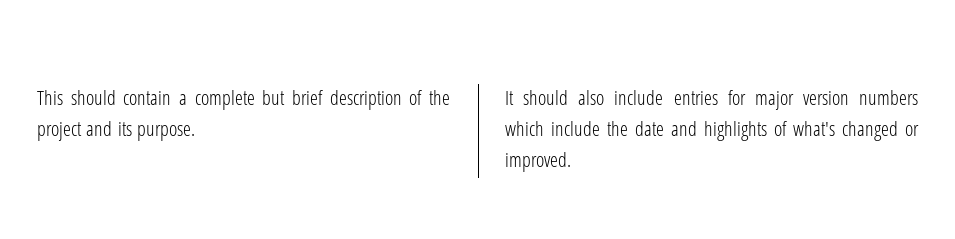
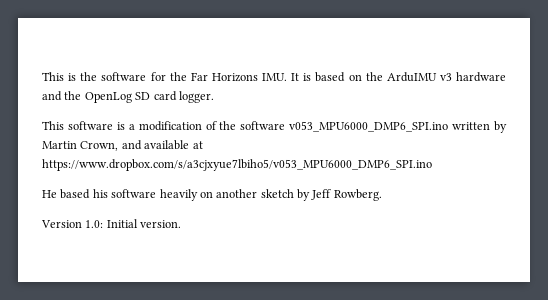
[37,90,451,110] [37,121,195,141] [505,90,918,110] [505,121,919,141] [505,152,571,172] This should contain a complete but brief description of the project and its purpose. // It should also include entries for major version numbers which include the date and highlights of what's changed or improved. -> [42,72,506,82] [42,91,214,103] [42,121,507,133] [42,140,203,151] [42,159,432,171] [42,189,382,201] [41,219,182,228] This is the software for the Far Horizons IMU. It is based on the ArduIMU v3 hardware and the OpenLog SD card logger. // This software is a modification of the software v053_MPU6000_DMP6_SPI.ino written by Martin Crown, and available at https://www.dropbox.com/s/a3cjxyue7lbiho5/v053_MPU6000_DMP6_SPI.ino // He based his software heavily on another sketch by Jeff Rowberg. // Version 1.0: Initial version.

